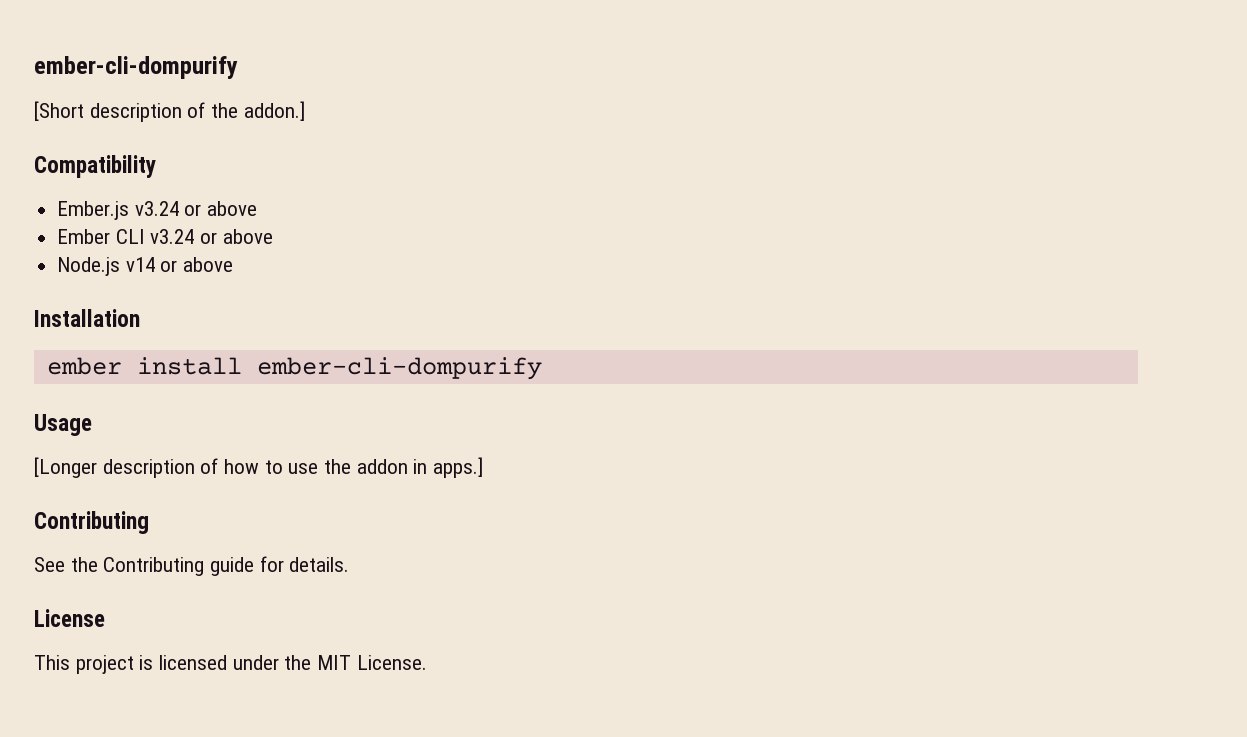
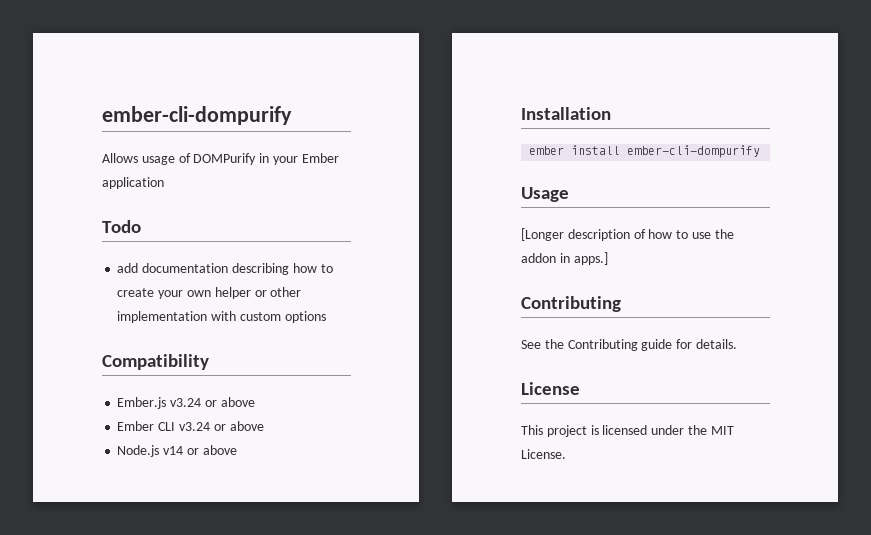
[34,56,238,79] [34,101,305,122] ember-cli-dompurify // [Short description of the addon.] -> [102,106,292,125] [102,153,339,165] [102,177,164,189] [102,220,141,233] [117,263,333,275] [117,287,302,299] [117,311,326,323] ember-cli-dompurify // Allows usage of DOMPurify in your Ember application // Todo // add documentation describing how to create your own helper or other implementation with custom options

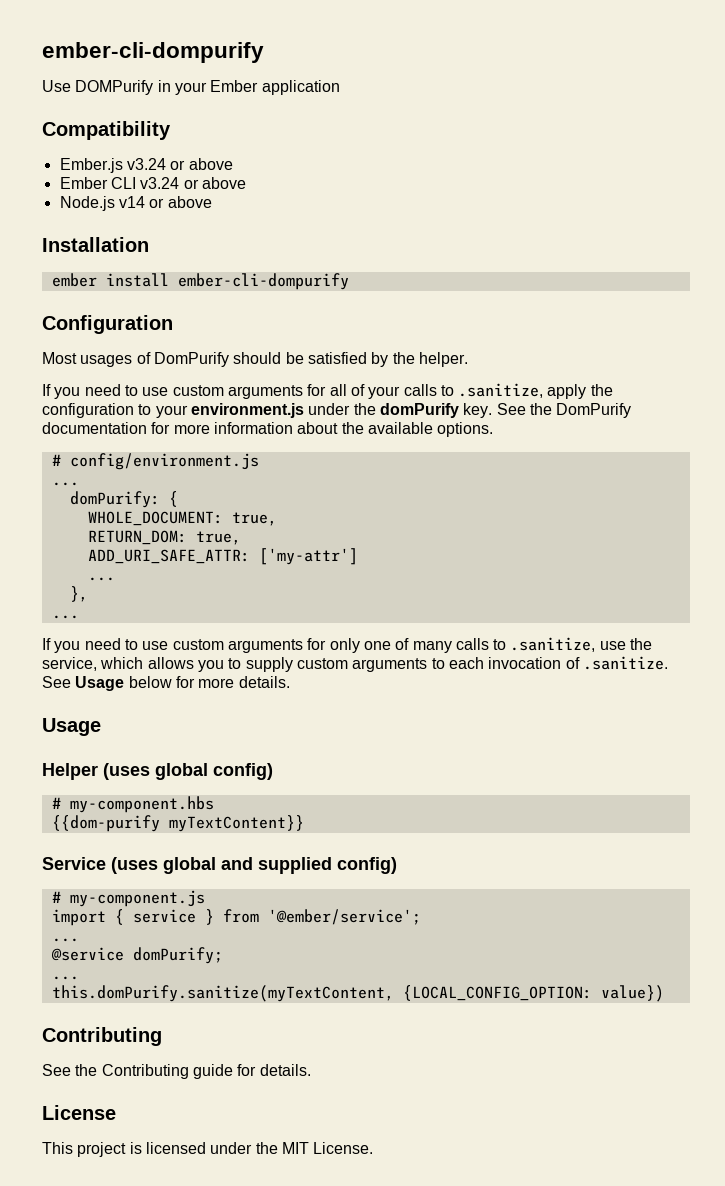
[102,106,292,125] [102,153,191,165] ember-cli-dompurify // Allows usage of -> [42,42,264,63] [42,80,71,92] ember-cli-dompurify // Use
[102,220,141,233] [117,263,333,275] [117,287,302,299] [117,311,326,323] // Todo // add documentation describing how to create your own helper or other implementation with custom options -> (340, 87) none
[521,187,569,202] [521,228,734,241] [521,252,608,265] Usage // [Longer description of how to use the addon in apps.] -> [42,315,173,334] [42,352,468,367] [42,383,613,399] [42,403,632,418] [42,422,494,437] [51,453,259,470] [51,482,79,486] [69,491,178,508] [87,511,277,526] [87,530,241,545] [87,548,358,565] [87,577,115,581] [69,586,88,602] [51,615,79,619] [42,637,653,653] [42,656,668,672] [42,676,290,691] [42,718,101,736] [42,763,273,780] [51,796,214,813] [51,815,304,832] [42,857,397,874] [51,890,205,907] [51,909,421,926] [51,938,79,942] [50,947,223,964] [51,976,79,980] [51,985,664,1002] Configuration // Most usages of DomPurify should be satisfied by the helper. // If you need to use custom arguments for all of your calls to .sanitize, apply the configuration to your environment.js under the domPurify key. See the DomPurify documentation for more information about the available options. // # config/environment.js // ... // domPurify: { // WHOLE_DOCUMENT: true, // RETURN_DOM: true, // ADD_URI_SAFE_ATTR: ['my-attr'] // ... // }, // ... // If you need to use custom arguments for only one of many calls to .sanitize, use the service, which allows you to supply custom arguments to each invocation of .sanitize. See Usage below for more details. // Usage // Helper (uses global config) // # my-component.hbs // {{dom-purify myTextContent}} // Service (uses global and supplied config) // # my-component.js // import { service } from '@ember/service'; // ... // @service domPurify; // ... // this.domPurify.sanitize(myTextContent, {LOCAL_CONFIG_OPTION: value})

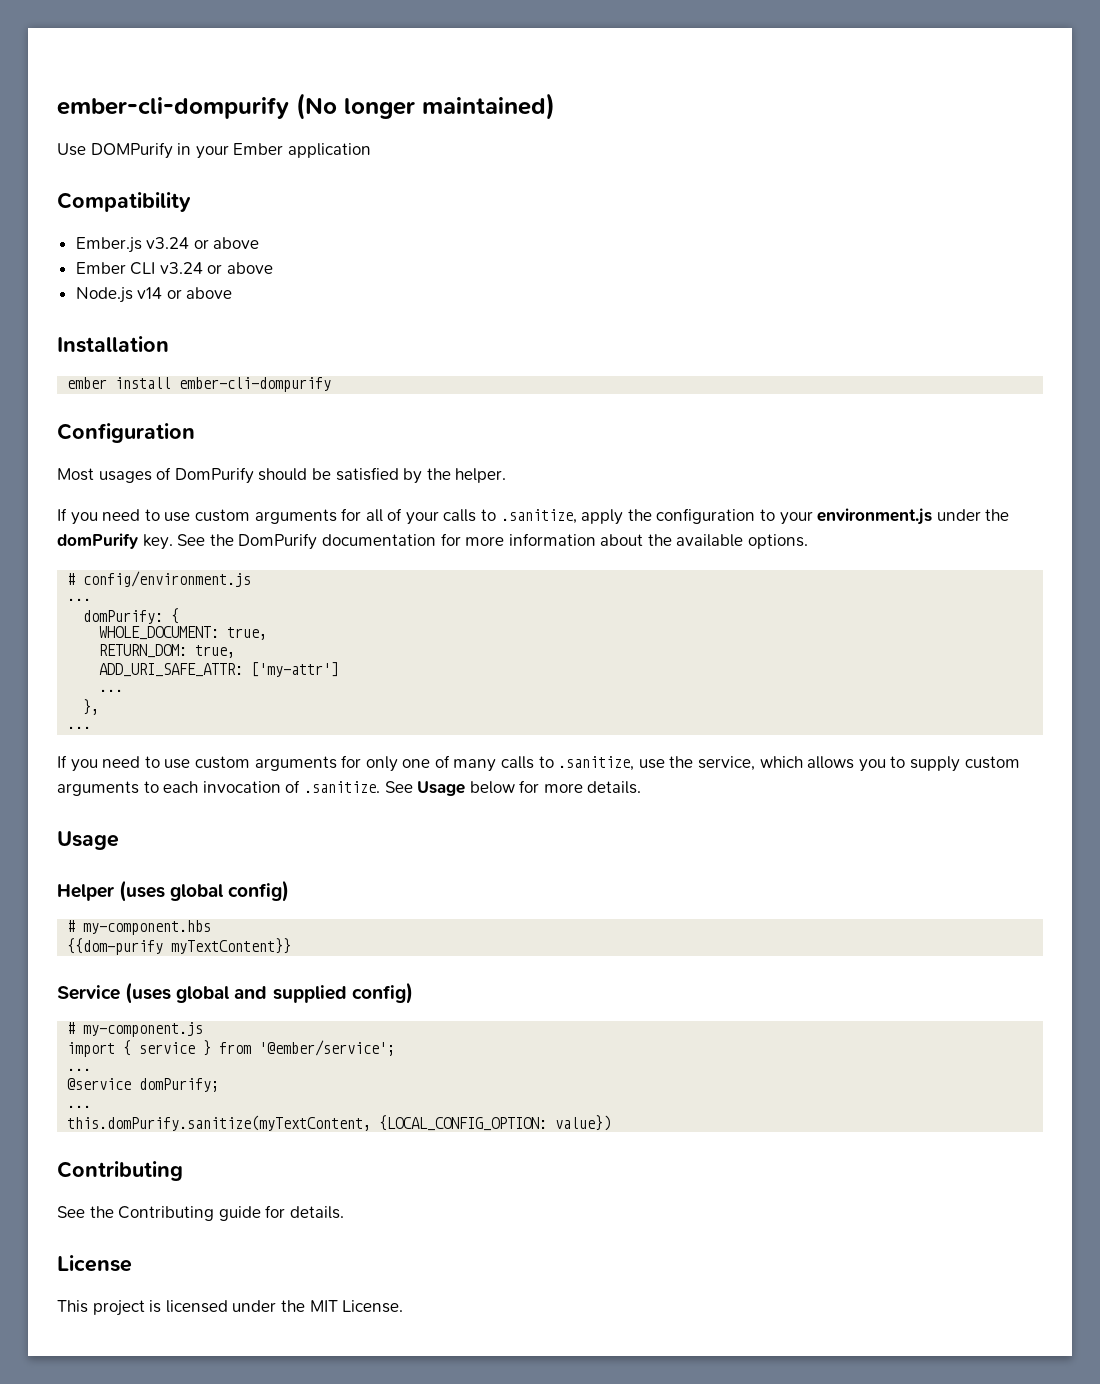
[42,42,264,63] ember-cli-dompurify -> [57,93,555,120] ember-cli-dompurify (No longer maintained)

